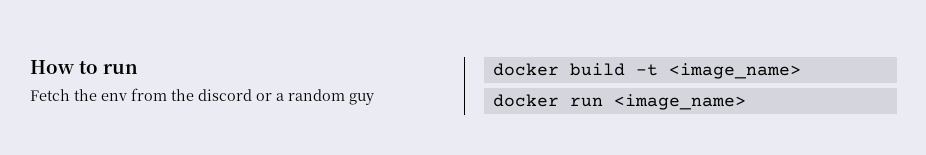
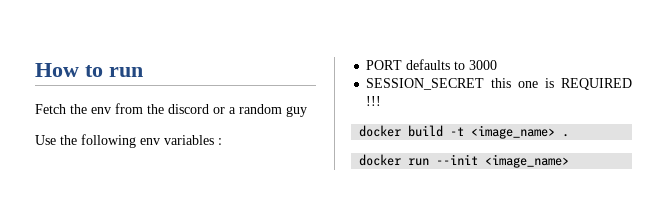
(374, 99) none -> [35,134,222,148] [366,59,498,70] [366,78,632,90] [366,96,382,106] // Use the following env variables : // PORT defaults to 3000 // SESSION_SECRET this one is REQUIRED !!!
(801, 71) none -> [562,134,570,137] .
(603, 102) none -> [436,154,479,165] --init

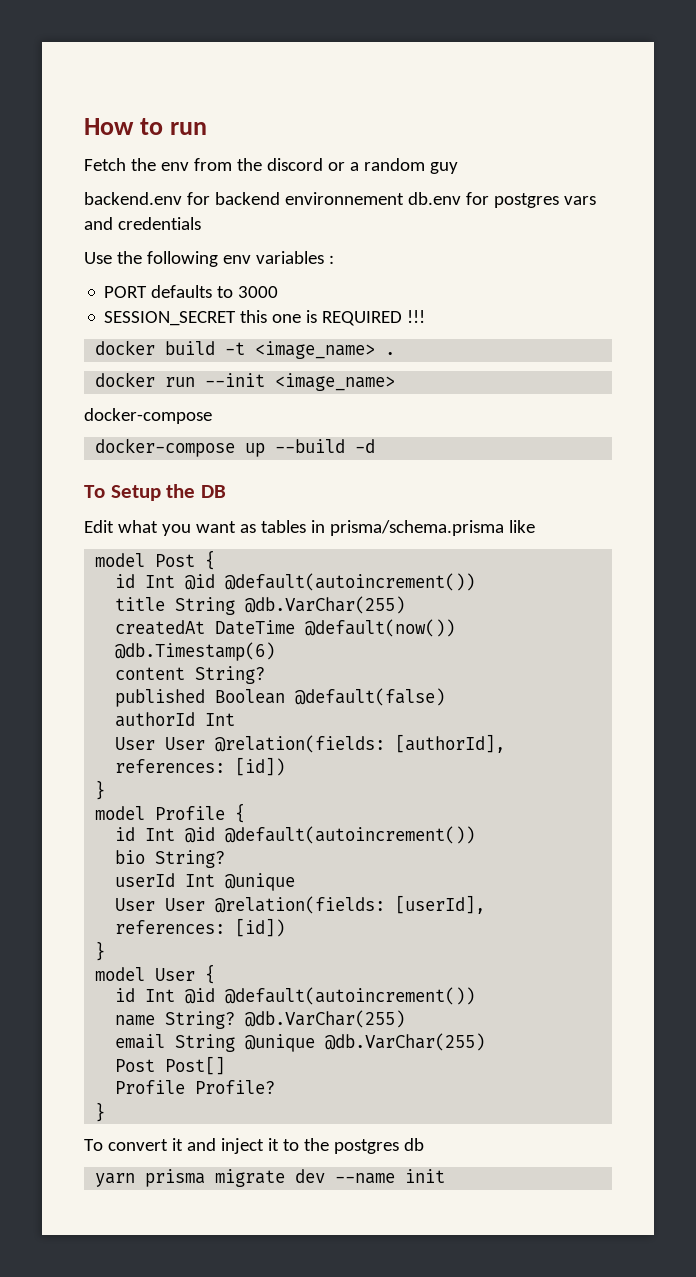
(307, 111) none -> [84,192,596,208] [84,217,201,230] // backend.env for backend environnement db.env for postgres vars and credentials
(570, 161) none -> [84,408,212,424] [95,438,376,457] [84,484,226,501] [84,520,535,536] [95,550,216,570] [115,573,476,591] [115,596,406,615] [115,619,456,637] [115,642,276,661] [115,666,266,684] [115,688,446,707] [115,712,236,727] [115,734,506,753] [115,757,286,776] [95,780,106,800] [95,803,246,823] [115,826,476,844] [115,850,226,868] [115,873,296,891] [115,895,486,914] [115,918,286,937] [95,941,106,961] [95,964,216,984] [115,987,476,1005] [115,1010,406,1029] [115,1033,486,1052] [115,1056,226,1075] [115,1080,276,1094] [95,1102,106,1122] [84,1138,424,1154] [95,1169,446,1187] // docker-compose // docker-compose up --build -d // To Setup the DB // Edit what you want as tables in prisma/schema.prisma like // model Post { // id Int @id @default(autoincrement()) // title String @db.VarChar(255) // createdAt DateTime @default(now()) @db.Timestamp(6) // content String? // published Boolean @default(false) // authorId Int // User User @relation(fields: [authorId], references: [id]) // } // model Profile { // id Int @id @default(autoincrement()) // bio String? // userId Int @unique // User User @relation(fields: [userId], references: [id]) // } // model User { // id Int @id @default(autoincrement()) // name String? @db.VarChar(255) // email String @unique @db.VarChar(255) // Post Post[] // Profile Profile? // } // To convert it and inject it to the postgres db // yarn prisma migrate dev --name init

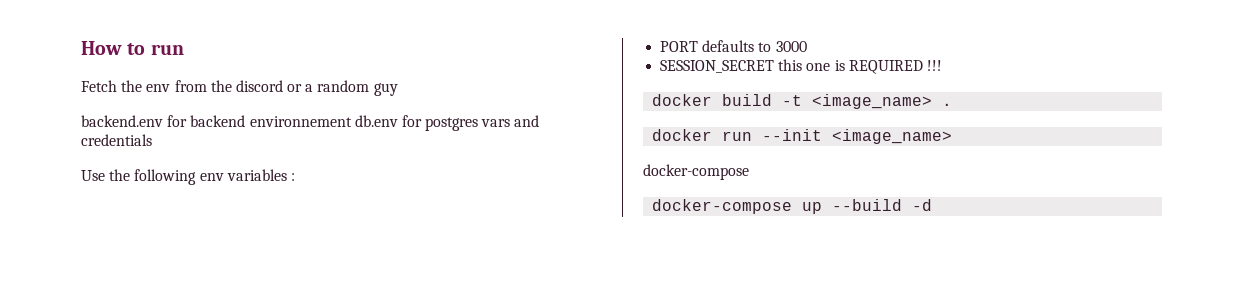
[84,484,226,501] [84,520,535,536] [95,550,216,570] [115,573,476,591] [115,596,406,615] [115,619,456,637] [115,642,276,661] [115,666,266,684] [115,688,446,707] [115,712,236,727] [115,734,506,753] [115,757,286,776] [95,780,106,800] [95,803,246,823] [115,826,476,844] [115,850,226,868] [115,873,296,891] [115,895,486,914] [115,918,286,937] [95,941,106,961] [95,964,216,984] [115,987,476,1005] [115,1010,406,1029] [115,1033,486,1052] [115,1056,226,1075] [115,1080,276,1094] [95,1102,106,1122] [84,1138,424,1154] [95,1169,446,1187] // To Setup the DB // Edit what you want as tables in prisma/schema.prisma like // model Post { // id Int @id @default(autoincrement()) // title String @db.VarChar(255) // createdAt DateTime @default(now()) @db.Timestamp(6) // content String? // published Boolean @default(false) // authorId Int // User User @relation(fields: [authorId], references: [id]) // } // model Profile { // id Int @id @default(autoincrement()) // bio String? // userId Int @unique // User User @relation(fields: [userId], references: [id]) // } // model User { // id Int @id @default(autoincrement()) // name String? @db.VarChar(255) // email String @unique @db.VarChar(255) // Post Post[] // Profile Profile? // } // To convert it and inject it to the postgres db // yarn prisma migrate dev --name init -> (933, 205) none

